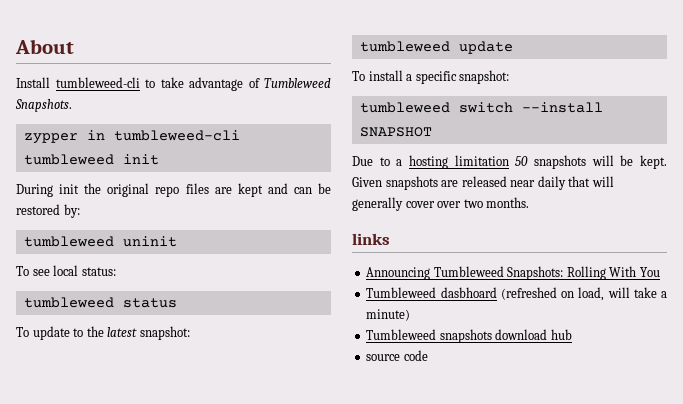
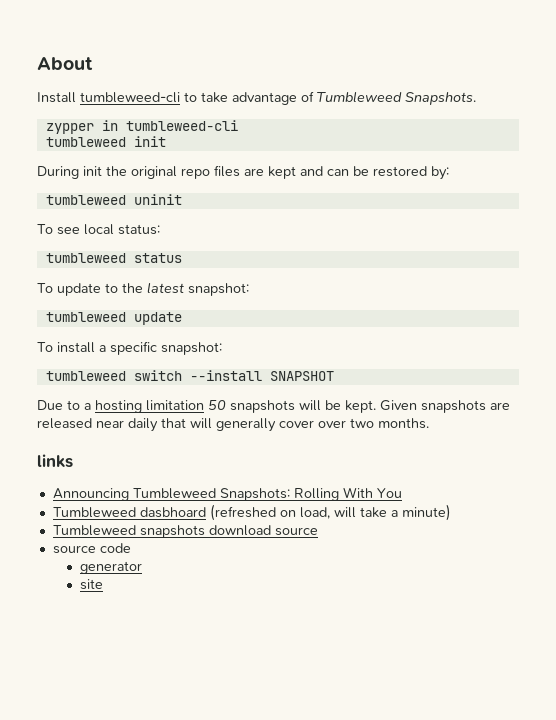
[550,329,572,340] hub -> [274,527,318,536] source
(428, 355) none -> [79,561,142,574] [79,579,103,590] // generator // site

